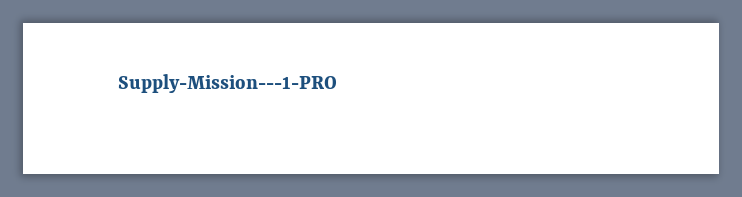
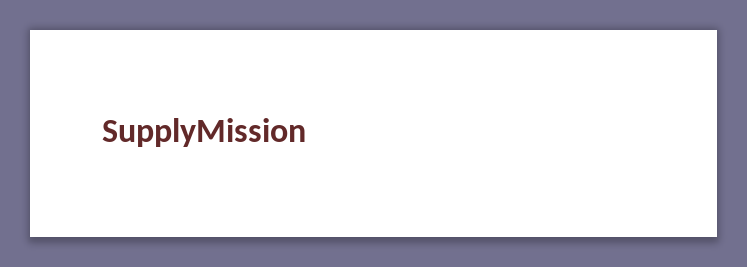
[118,74,337,93] Supply-Mission---1-PRO -> [102,118,306,147] SupplyMission

